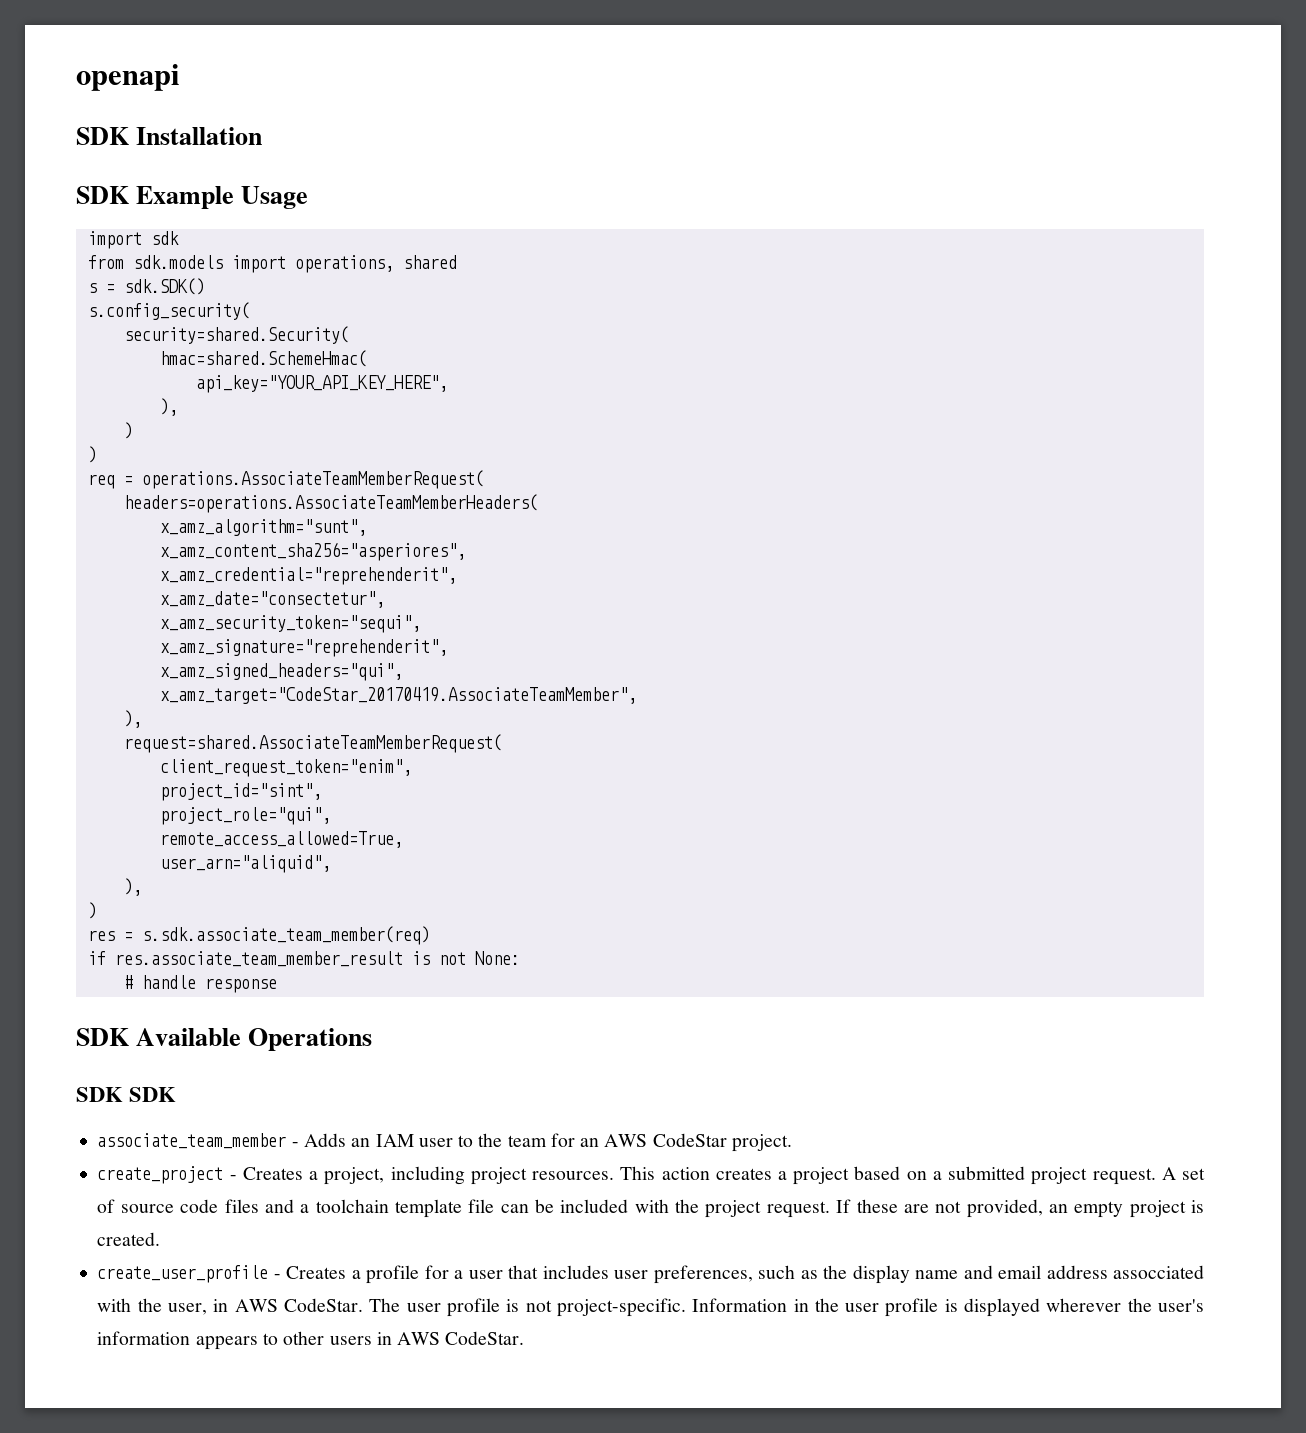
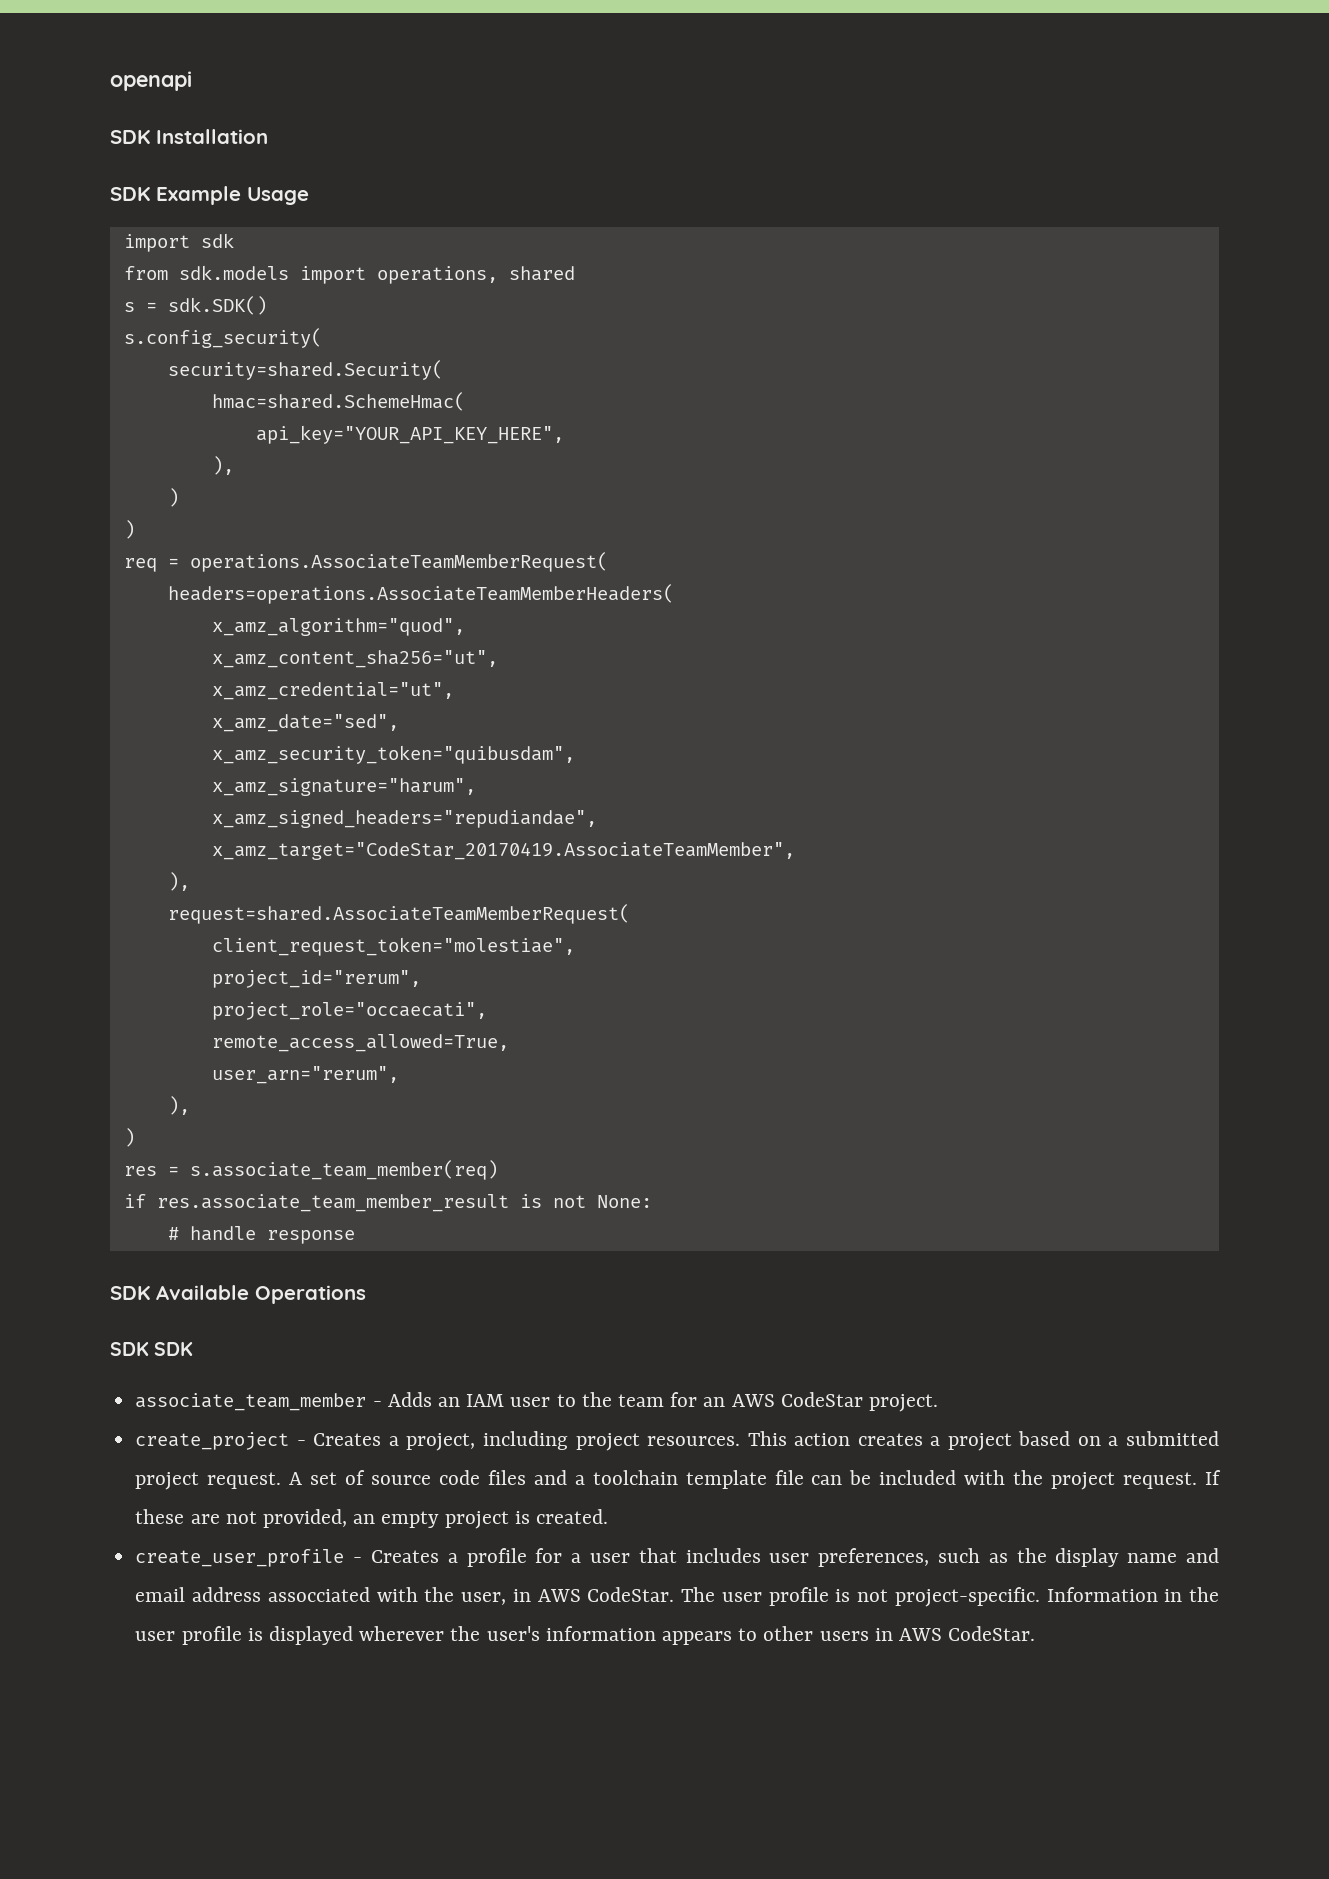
[159,519,367,536] [159,542,466,561] [159,567,457,585] [159,591,385,608] [159,615,421,633] [159,639,448,657] [159,663,403,681] x_amz_algorithm="sunt", // x_amz_content_sha256="asperiores", // x_amz_credential="reprehenderit", // x_amz_date="consectetur", // x_amz_security_token="sequi", // x_amz_signature="reprehenderit", // x_amz_signed_headers="qui", -> [211,618,465,636] [211,650,498,668] [211,682,454,700] [211,714,399,732] [211,745,575,764] [211,778,476,796] [211,810,597,828] x_amz_algorithm="quod", // x_amz_content_sha256="ut", // x_amz_credential="ut", // x_amz_date="sed", // x_amz_security_token="quibusdam", // x_amz_signature="harum", // x_amz_signed_headers="repudiandae",
[159,759,412,777] [159,783,322,801] [159,807,331,825] client_request_token="enim", // project_id="sint", // project_role="qui", -> [211,937,575,956] [211,970,421,988] [211,1002,487,1020] client_request_token="molestiae", // project_id="rerum", // project_role="occaecati",
[159,855,331,873] user_arn="aliquid", -> [211,1066,399,1084] user_arn="rerum",
[141,926,430,945] s.sdk.associate_team_member(req) -> [189,1160,498,1180] s.associate_team_member(req)

